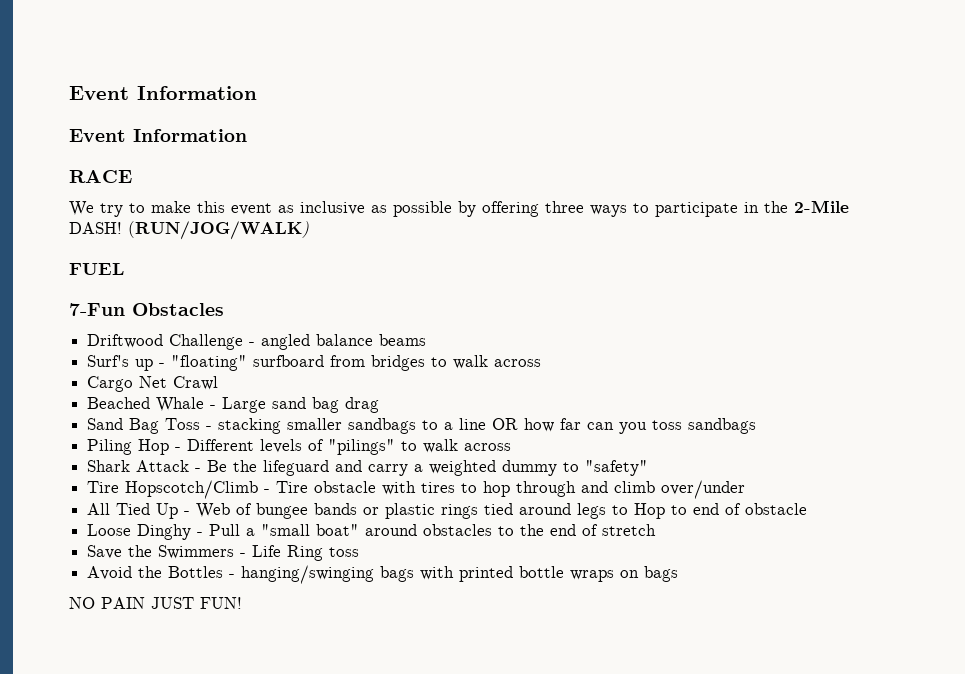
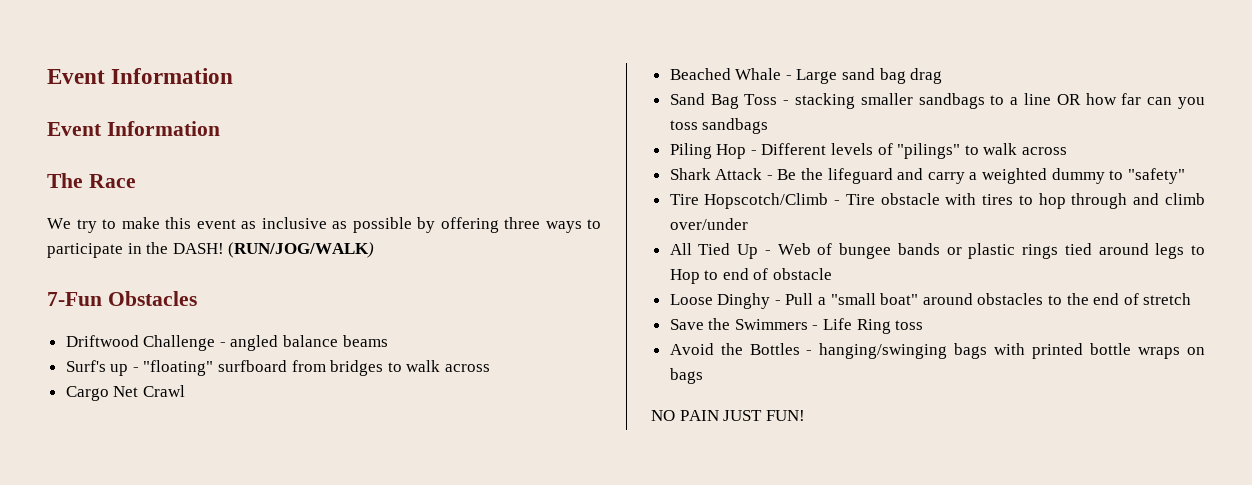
[69,170,132,183] RACE -> [47,173,136,188] The Race
[794,200,849,213] 2-Mile -> (169, 248) none
[69,263,124,275] // FUEL -> (375, 250) none

